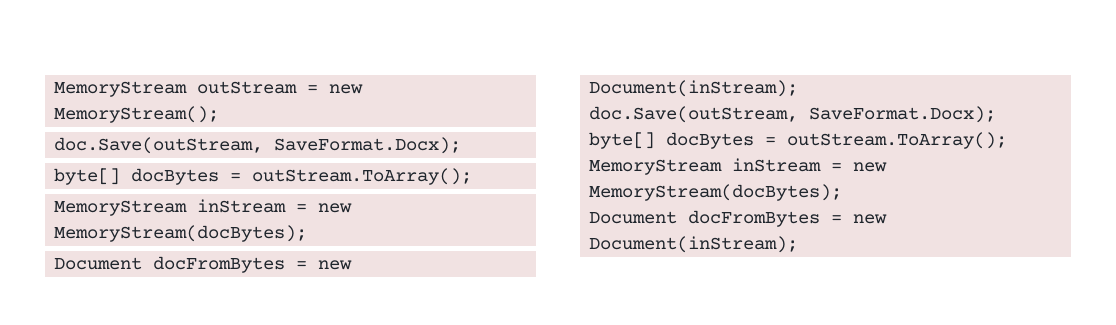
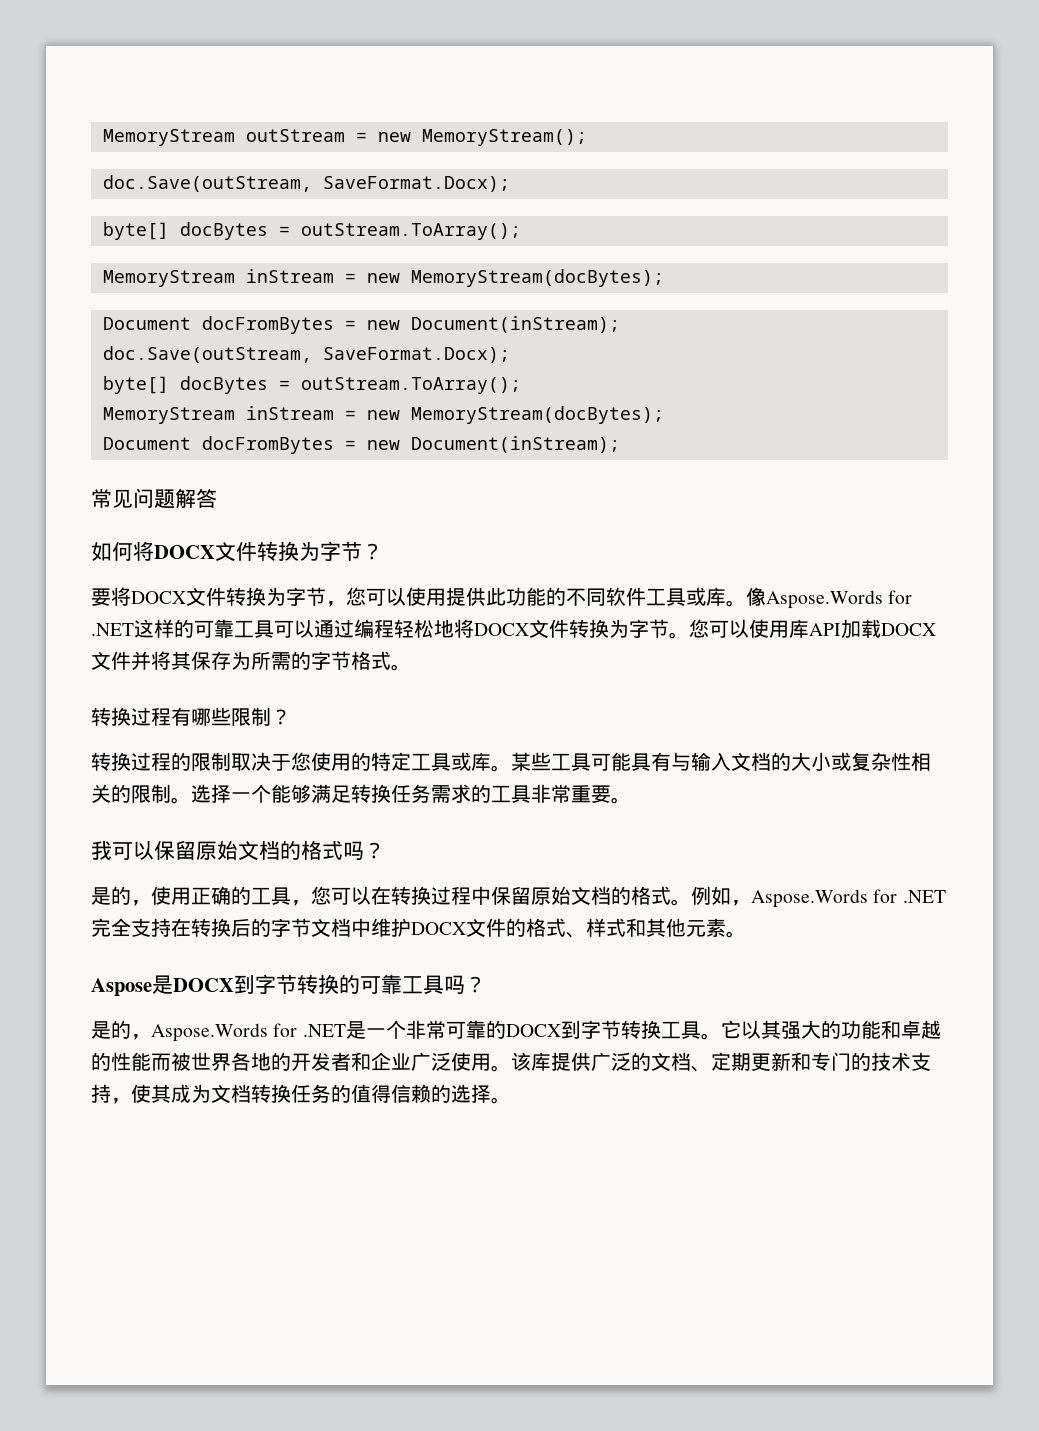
(799, 244) none -> [91,488,217,509] [91,541,383,562] [91,587,913,609] [91,619,936,639] [91,651,411,671] [91,707,291,726] [91,752,931,772] [91,784,631,804] [91,840,385,861] [91,886,946,908] [91,918,746,938] [91,974,486,996] [91,1020,941,1042] [91,1052,931,1072] [91,1084,511,1104] // 常见问题解答 // 如何将DOCX文件转换为字节？ // 要将DOCX文件转换为字节，您可以使用提供此功能的不同软件工具或库。像Aspose.Words for .NET这样的可靠工具可以通过编程轻松地将DOCX文件转换为字节。您可以使用库API加载DOCX文件并将其保存为所需的字节格式。 // 转换过程有哪些限制？ // 转换过程的限制取决于您使用的特定工具或库。某些工具可能具有与输入文档的大小或复杂性相关的限制。选择一个能够满足转换任务需求的工具非常重要。 // 我可以保留原始文档的格式吗？ // 是的，使用正确的工具，您可以在转换过程中保留原始文档的格式。例如，Aspose.Words for .NET完全支持在转换后的字节文档中维护DOCX文件的格式、样式和其他元素。 // Aspose是DOCX到字节转换的可靠工具吗？ // 是的，Aspose.Words for .NET是一个非常可靠的DOCX到字节转换工具。它以其强大的功能和卓越的性能而被世界各地的开发者和企业广泛使用。该库提供广泛的文档、定期更新和专门的技术支持，使其成为文档转换任务的值得信赖的选择。

